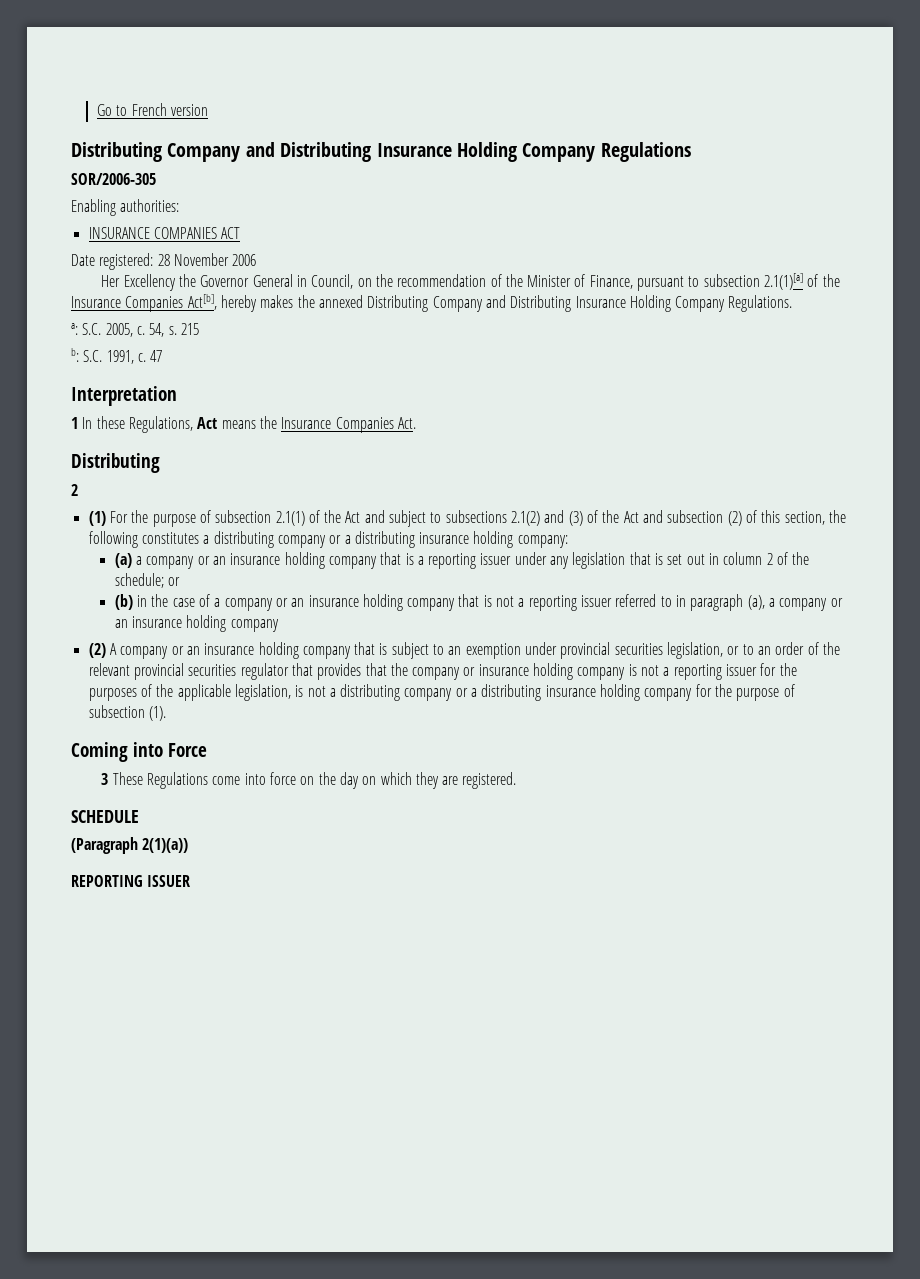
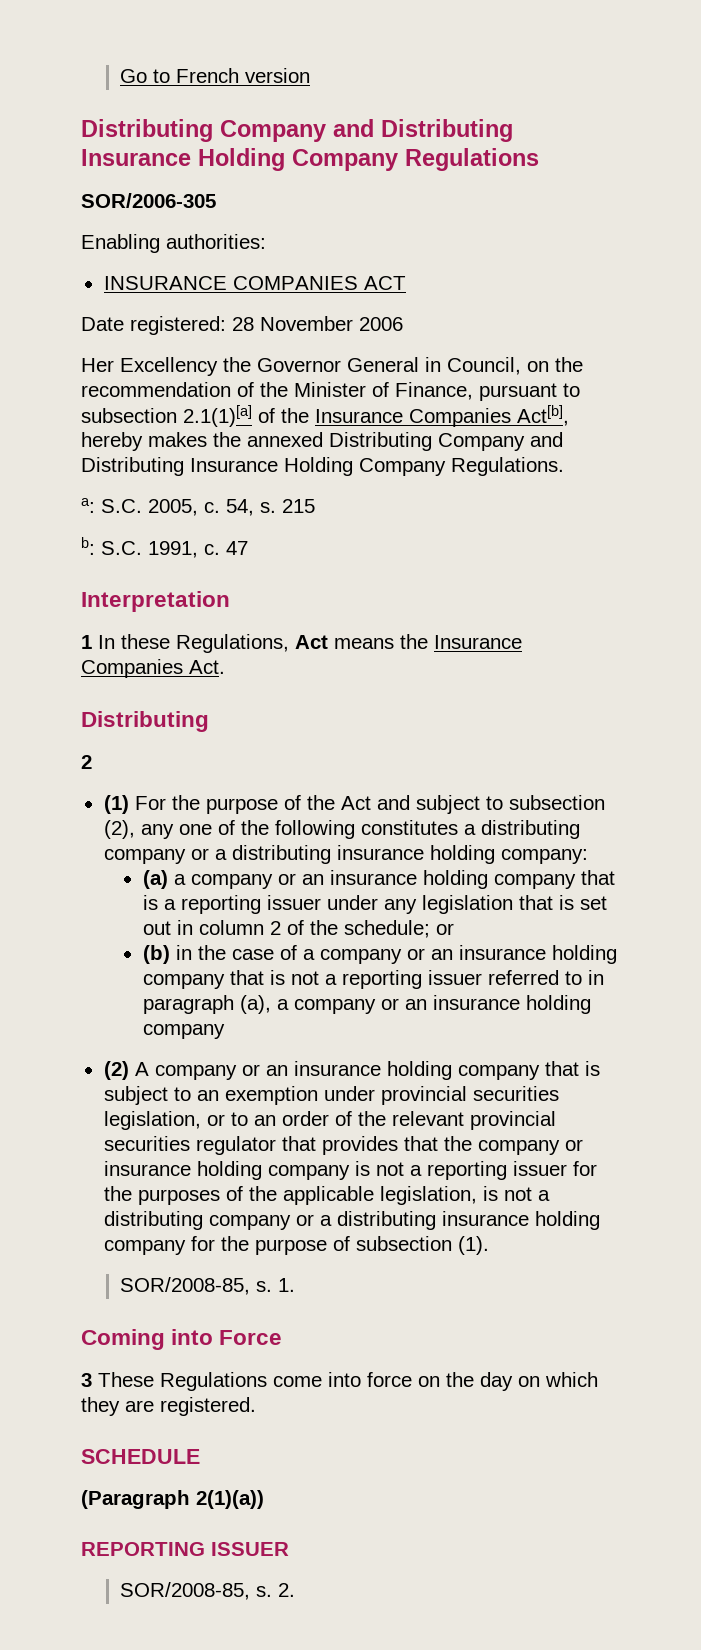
[215,510,320,526] subsection 2.1(1) of -> (301, 802) none
[445,510,825,526] subsections 2.1(2) and (3) of the Act and subsection (2) of this section, -> [508,795,605,810] [103,820,235,839] subsection (2), any one of
(166, 713) none -> [120,1277,296,1295] // SOR/2008-85, s. 1.
(191, 881) none -> [120,1582,296,1600] // SOR/2008-85, s. 2.

